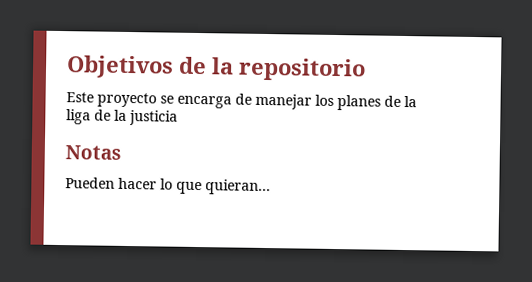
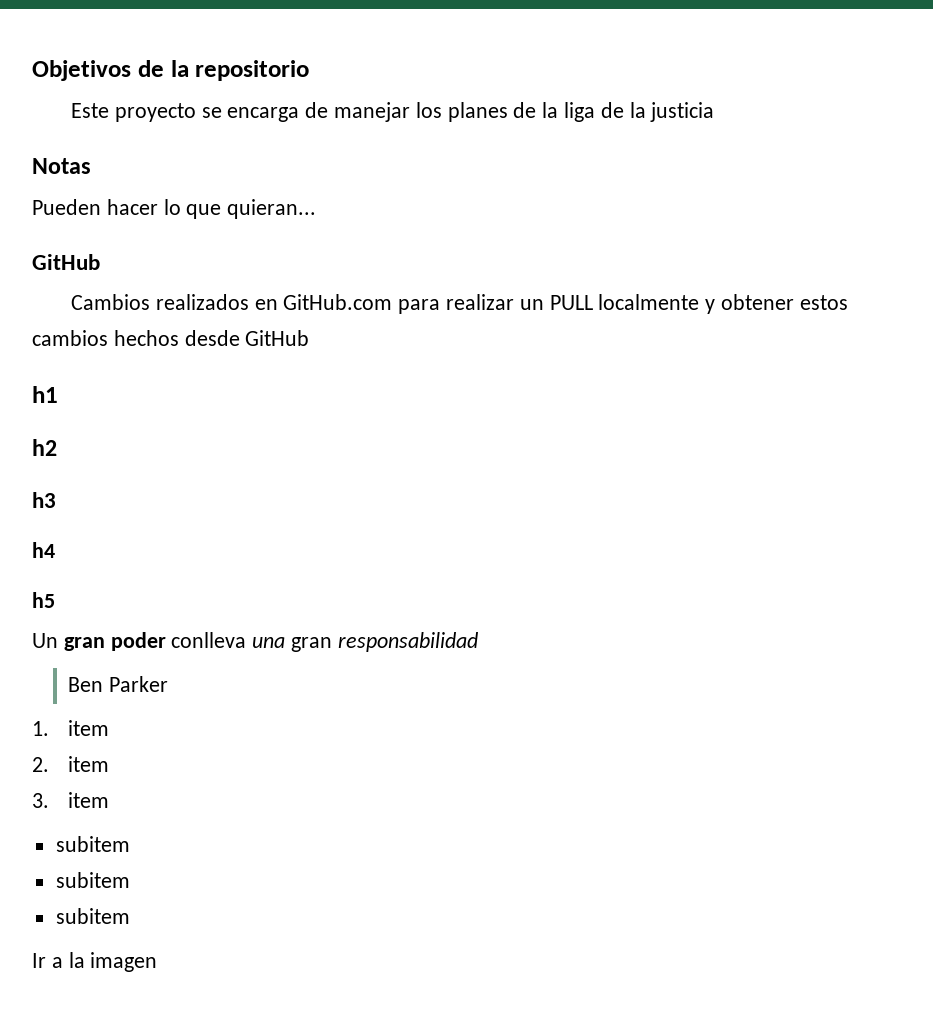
(271, 187) none -> [32,254,100,270] [70,294,848,314] [32,330,310,346] [32,386,58,403] [32,439,57,456] [32,492,56,508] [32,542,55,558] [32,592,55,608] [32,632,478,652] [68,676,169,692] [32,720,110,736] [32,756,110,772] [32,792,110,808] [55,836,130,852] [55,872,130,888] [55,908,130,924] [32,952,158,972] // GitHub // Cambios realizados en GitHub.com para realizar un PULL localmente y obtener estos cambios hechos desde GitHub // h1 // h2 // h3 // h4 // h5 // Un gran poder conlleva una gran responsabilidad // Ben Parker // 1. item // 2. item // 3. item // subitem // subitem // subitem // Ir a la imagen

